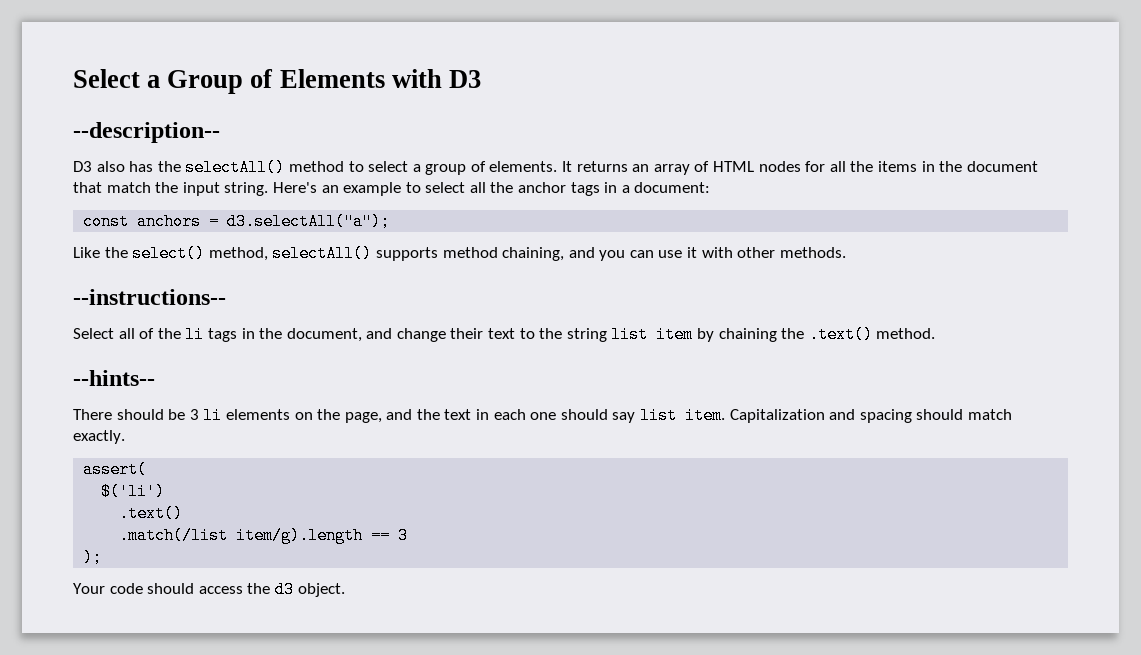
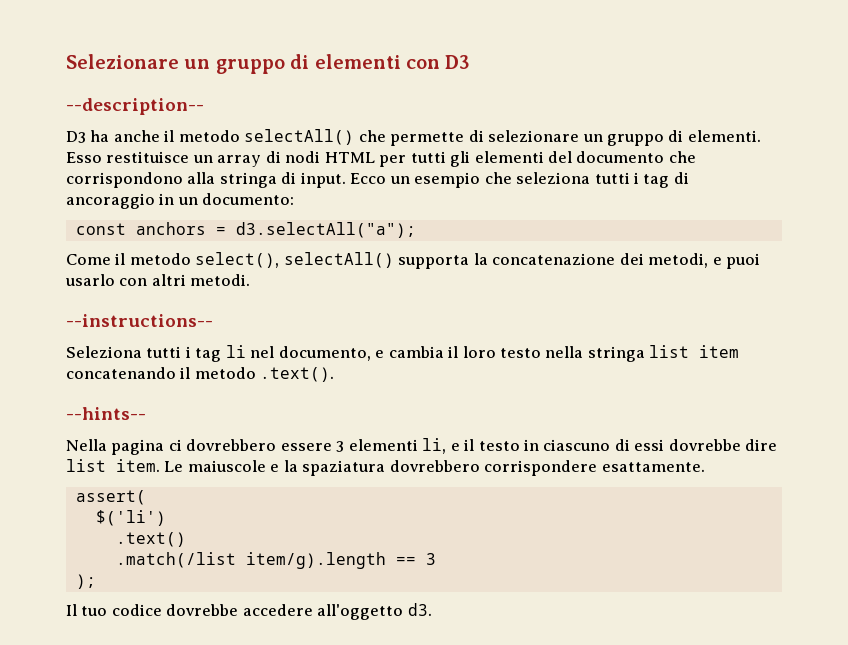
[73,69,481,94] [73,122,220,143] [73,159,1038,176] [73,182,711,196] [83,213,391,230] [73,245,846,262] [73,289,226,305] [73,326,936,343] [73,370,155,386] [73,407,1012,424] [73,430,125,444] Select a Group of Elements with D3 // --description-- // D3 also has the selectAll() method to select a group of elements. It returns an array of HTML nodes for all the items in the document that match the input string. Here's an example to select all the anchor tags in a document: // const anchors = d3.selectAll("a"); // Like the select() method, selectAll() supports method chaining, and you can use it with other methods. // --instructions-- // Select all of the li tags in the document, and change their text to the string list item by chaining the .text() method. // --hints-- // There should be 3 li elements on the page, and the text in each one should say list item. Capitalization and spacing should match exactly. -> [66,54,471,74] [66,98,204,115] [66,129,761,146] [66,151,696,167] [66,172,689,188] [66,193,295,209] [75,222,416,238] [66,252,761,269] [65,274,251,286] [66,314,213,327] [66,345,740,362] [66,367,335,382] [66,407,146,420] [66,438,778,455] [66,459,705,476] Selezionare un gruppo di elementi con D3 // --description-- // D3 ha anche il metodo selectAll() che permette di selezionare un gruppo di elementi. Esso restituisce un array di nodi HTML per tutti gli elementi del documento che corrispondono alla stringa di input. Ecco un esempio che seleziona tutti i tag di ancoraggio in un documento: // const anchors = d3.selectAll("a"); // Come il metodo select(), selectAll() supporta la concatenazione dei metodi, e puoi usarlo con altri metodi. // --instructions-- // Seleziona tutti i tag li nel documento, e cambia il loro testo nella stringa list item concatenando il metodo .text(). // --hints-- // Nella pagina ci dovrebbero essere 3 elementi li, e il testo in ciascuno di essi dovrebbe dire list item. Le maiuscole e la spaziatura dovrebbero corrispondere esattamente.
[73,581,345,598] Your code should access the d3 object. -> [66,603,432,620] Il tuo codice dovrebbe accedere all'oggetto d3.

